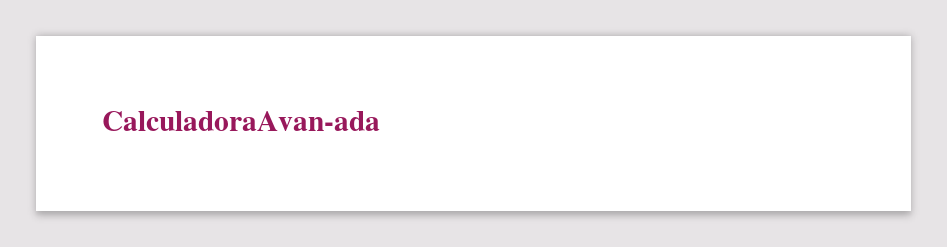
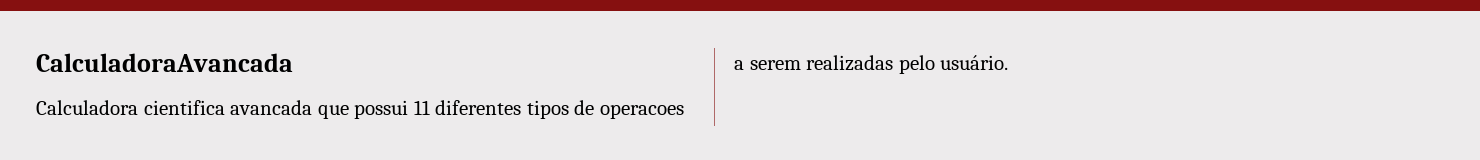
[102,111,380,131] CalculadoraAvan-ada -> [36,53,293,72] [36,100,684,119] [734,55,1009,74] CalculadoraAvancada // Calculadora cientifica avancada que possui 11 diferentes tipos de operacoes a serem realizadas pelo usuário.

